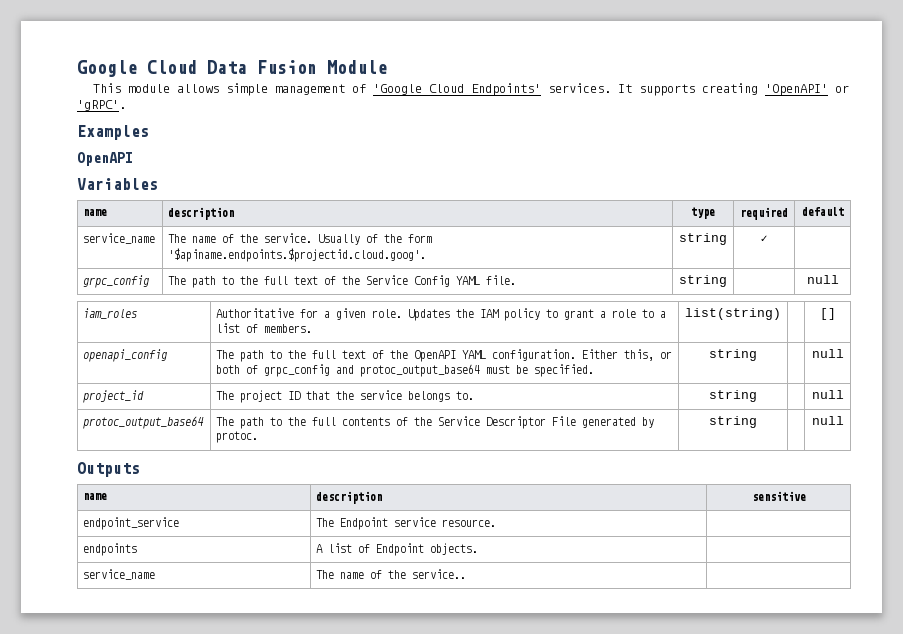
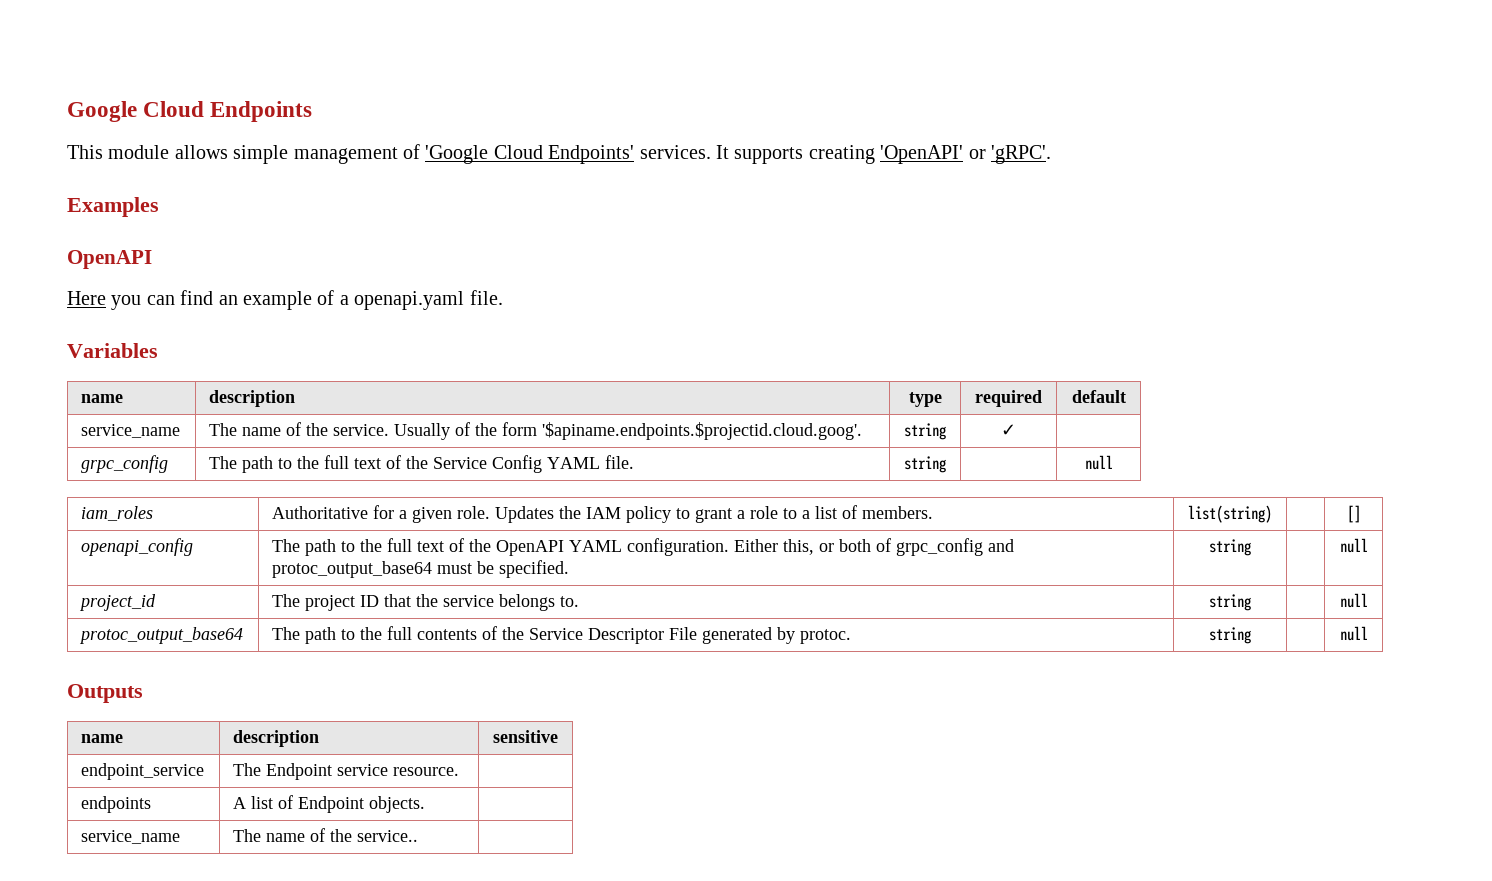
[207,60,387,74] Data Fusion Module -> [210,101,313,122] Endpoints
(133, 159) none -> [67,290,503,310] // Here you can find an example of a openapi.yaml file.

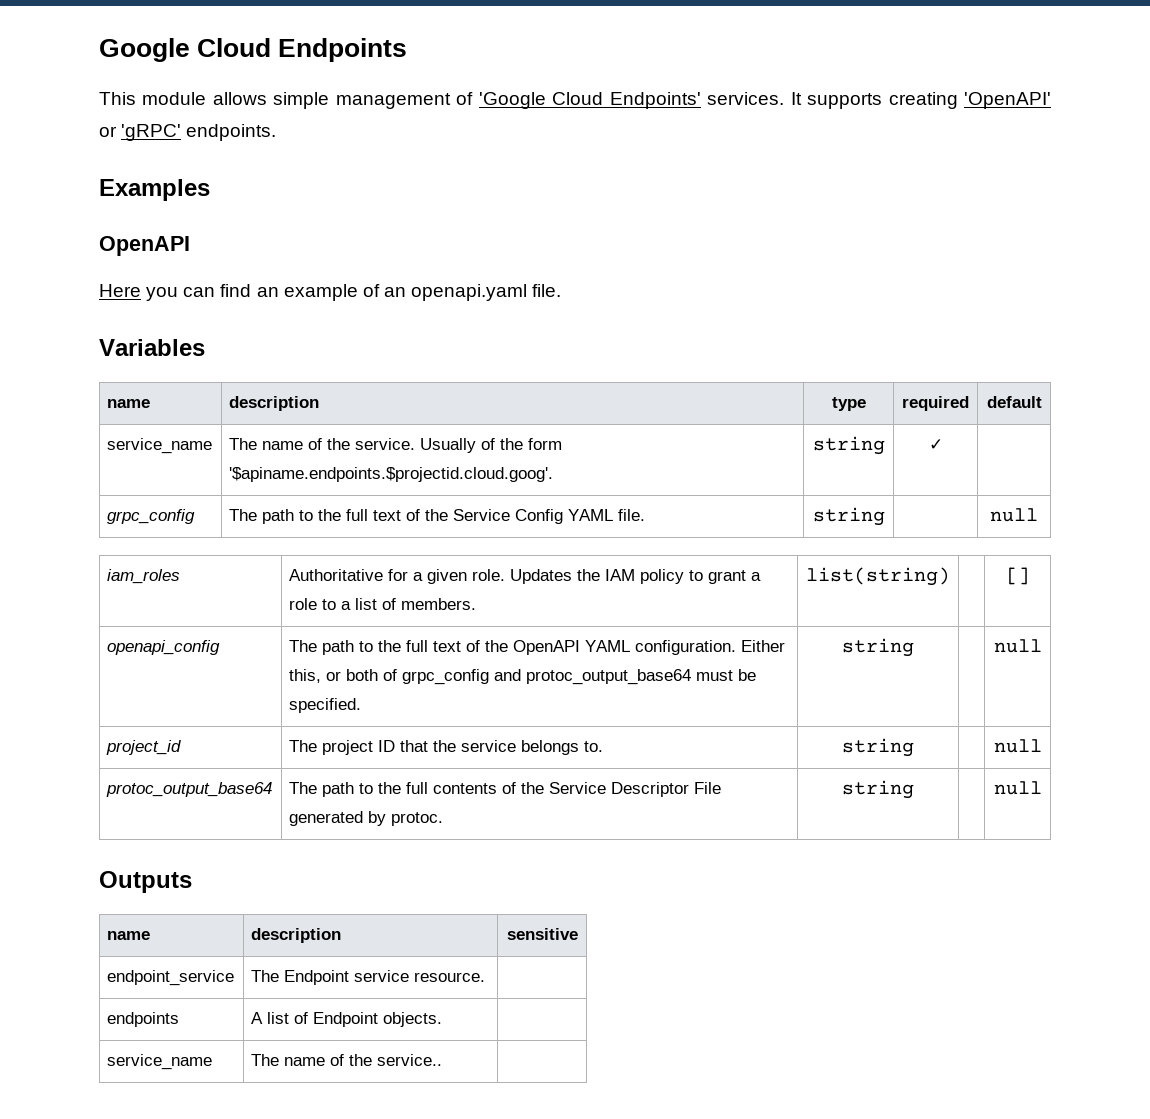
[990,145,1051,164] 'gRPC'. -> [121,124,277,141] 'gRPC' endpoints.
[339,295,349,305] a -> [383,287,406,297] an

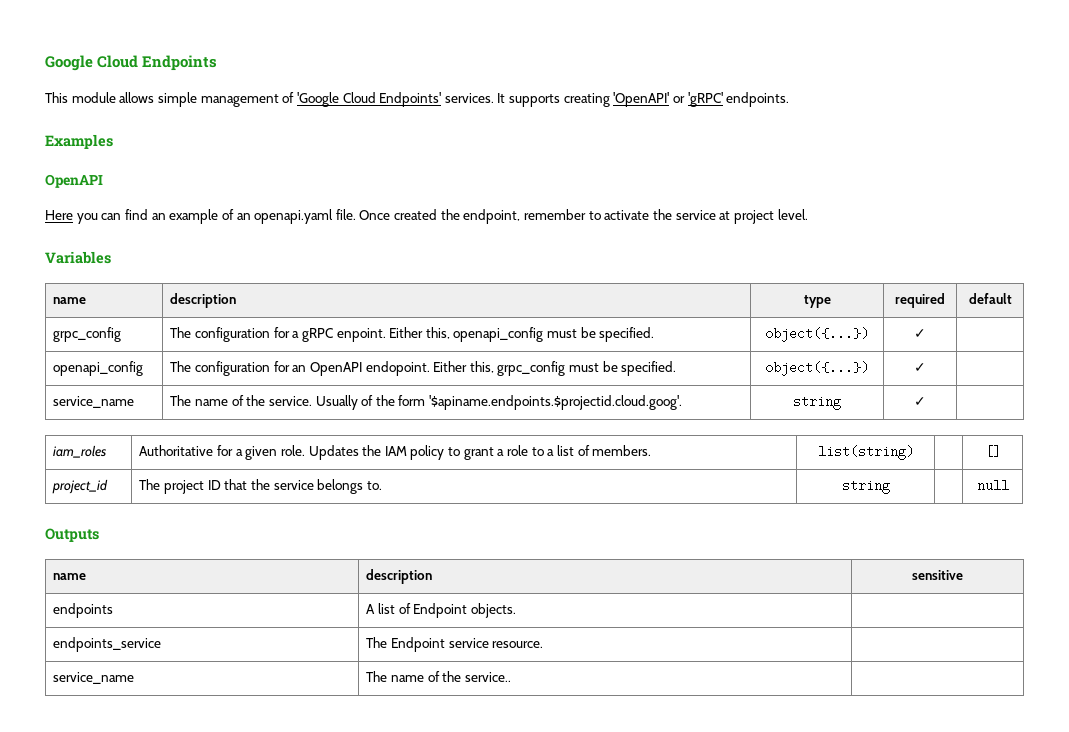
(562, 290) none -> [359,209,808,224] Once created the endpoint, remember to activate the service at project level.
(1042, 402) none -> [53,327,122,342] [170,327,655,342] [765,327,869,342] [914,329,926,338] [53,361,144,376] [170,361,677,376] [765,361,869,376] [914,363,926,372] // grpc_config | The configuration for a gRPC enpoint. Either this, openapi_config must be specified. | object({...}) | ✓ | // openapi_config | The configuration for an OpenAPI endopoint. Either this, grpc_config must be specified. | object({...}) | ✓ |
[107,509,196,524] [229,509,646,524] [812,507,885,526] [990,508,1038,522] // grpc_config | The path to the full text of the Service Config YAML file. | string | | null -> (926, 401) none
[107,640,221,655] [289,640,786,655] [289,669,757,685] [289,698,362,713] [842,638,914,657] [993,639,1042,653] // openapi_config | The path to the full text of the OpenAPI YAML configuration. Either this, or both of grpc_config and protoc_output_base64 must be specified. | string | | null -> (1001, 451) none
[106,782,273,797] [289,782,722,797] [289,811,444,826] [842,780,914,799] [993,781,1042,795] // protoc_output_base64 | The path to the full contents of the Service Descriptor File generated by protoc. | string | | null -> (1009, 485) none
[107,970,235,986] [251,970,486,985] // endpoint_service | The Endpoint service resource. | -> (963, 575) none
(443, 1019) none -> [53,637,162,652] [366,637,544,652] // endpoints_service | The Endpoint service resource. |

